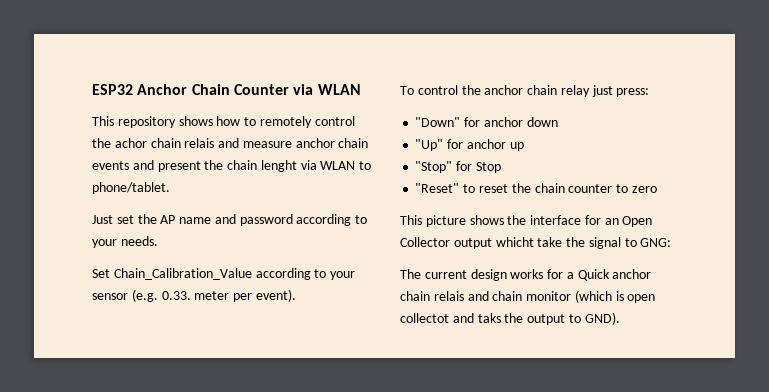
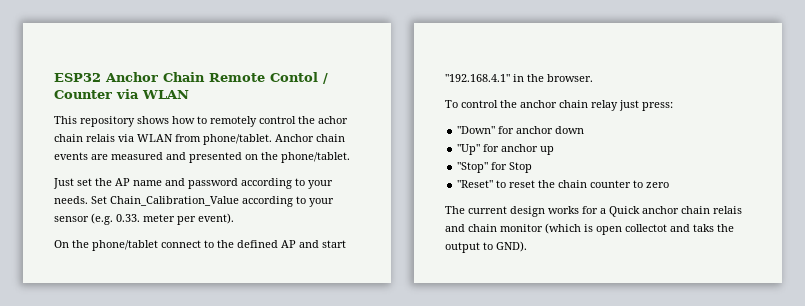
(230, 89) none -> [209,72,328,84] Remote Contol /
[218,138,369,148] [92,160,372,172] and measure anchor chain events and present the chain lenght via WLAN to -> [118,134,345,145] [54,152,278,163] via WLAN from phone/tablet. Anchor chain events are measured and presented on the
(158, 241) // -> (88, 200) none
(296, 295) none -> [54,240,346,251] [445,74,593,82] // On the phone/tablet connect to the defined AP and start "192.168.4.1" in the browser.
[400,215,653,227] [400,237,672,249] // This picture shows the interface for an Open Collector output whicht take the signal to GNG: -> (670, 185) none

